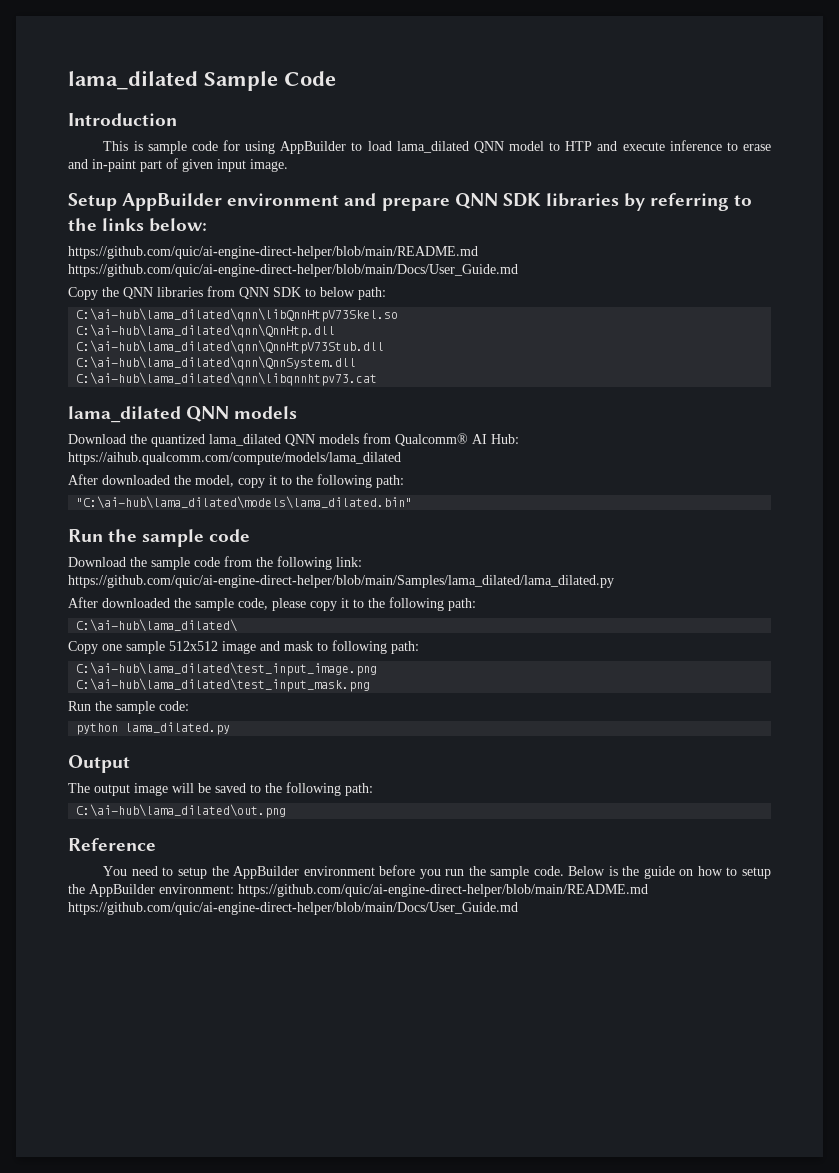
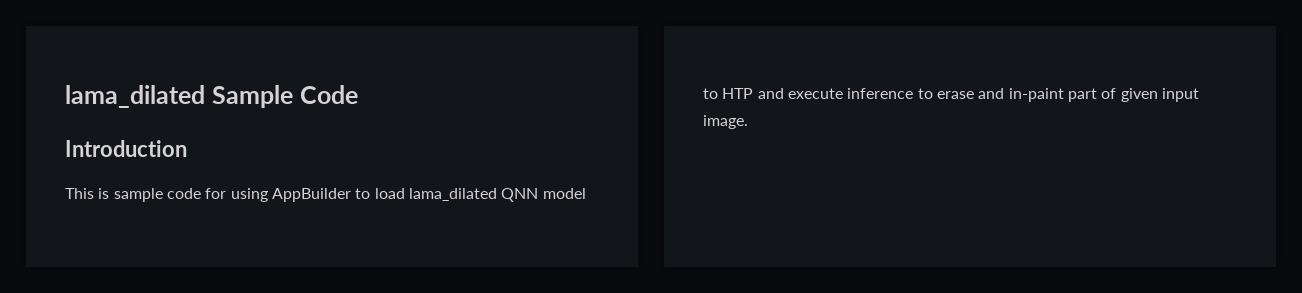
[68,193,753,211] [68,218,208,232] [68,246,478,259] [68,264,518,277] [68,286,386,300] [76,308,399,322] [76,324,336,338] [76,340,385,354] [76,356,357,370] [76,372,378,386] [68,406,298,423] [68,433,519,447] [68,452,401,465] [68,474,404,488] [76,496,413,509] [68,529,251,547] [68,556,362,570] [68,575,614,588] [68,597,476,611] [76,619,238,632] [68,640,419,654] [76,662,378,676] [76,678,371,692] [68,701,189,714] [76,722,231,735] [68,755,130,773] [68,782,373,796] [76,804,287,818] [68,838,156,851] [103,865,772,879] [68,884,648,897] [68,902,518,915] // Setup AppBuilder environment and prepare QNN SDK libraries by referring to the links below: // https://github.com/quic/ai-engine-direct-helper/blob/main/README.md https://github.com/quic/ai-engine-direct-helper/blob/main/Docs/User_Guide.md // Copy the QNN libraries from QNN SDK to below path: // C:\ai-hub\lama_dilated\qnn\libQnnHtpV73Skel.so // C:\ai-hub\lama_dilated\qnn\QnnHtp.dll // C:\ai-hub\lama_dilated\qnn\QnnHtpV73Stub.dll // C:\ai-hub\lama_dilated\qnn\QnnSystem.dll // C:\ai-hub\lama_dilated\qnn\libqnnhtpv73.cat // lama_dilated QNN models // Download the quantized lama_dilated QNN models from Qualcomm® AI Hub: https://aihub.qualcomm.com/compute/models/lama_dilated // After downloaded the model, copy it to the following path: // "C:\ai-hub\lama_dilated\models\lama_dilated.bin" // Run the sample code // Download the sample code from the following link: https://github.com/quic/ai-engine-direct-helper/blob/main/Samples/lama_dilated/lama_dilated.py // After downloaded the sample code, please copy it to the following path: // C:\ai-hub\lama_dilated\ // Copy one sample 512x512 image and mask to following path: // C:\ai-hub\lama_dilated\test_input_image.png // C:\ai-hub\lama_dilated\test_input_mask.png // Run the sample code: // python lama_dilated.py // Output // The output image will be saved to the following path: // C:\ai-hub\lama_dilated\out.png // Reference // You need to setup the AppBuilder environment before you run the sample code. Below is the guide on how to setup the AppBuilder environment: https://github.com/quic/ai-engine-direct-helper/blob/main/README.md https://github.com/quic/ai-engine-direct-helper/blob/main/Docs/User_Guide.md -> (748, 122) none

